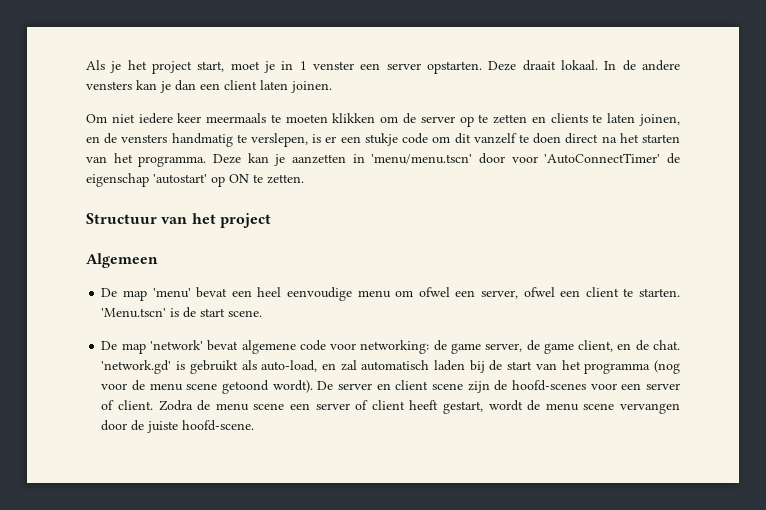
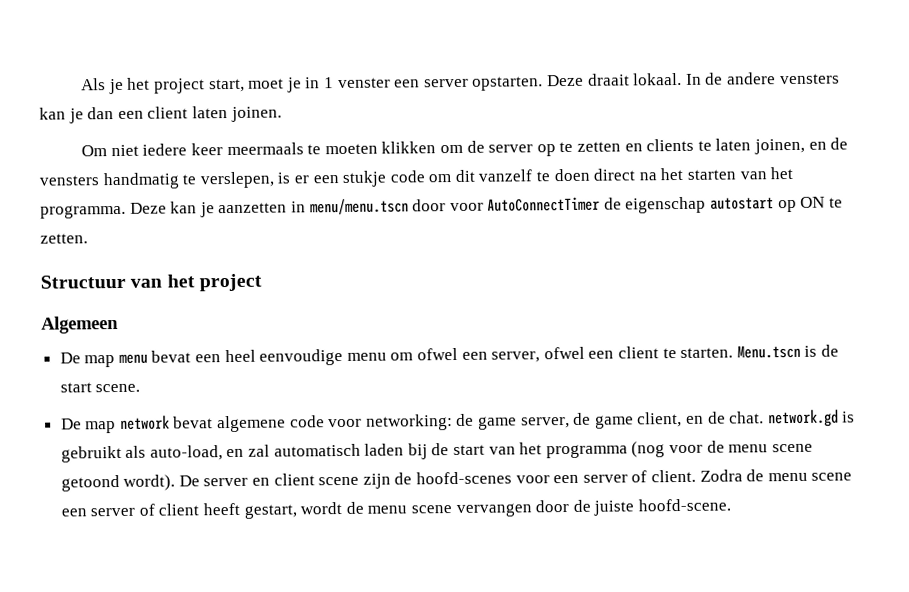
[371,154,473,164] 'menu/menu.tscn' -> [309,198,409,216] menu/menu.tscn
[544,153,661,164] 'AutoConnectTimer' -> [487,196,601,212] AutoConnectTimer
[153,174,207,184] 'autostart' -> [710,197,775,210] autostart
[152,288,191,298] 'menu' -> [118,353,148,364] menu
[101,308,167,318] 'Menu.tscn' -> [736,344,801,359] Menu.tscn
[149,340,203,350] 'network' -> [119,415,170,430] network
[101,360,172,374] 'network.gd' -> [767,409,839,428] network.gd

